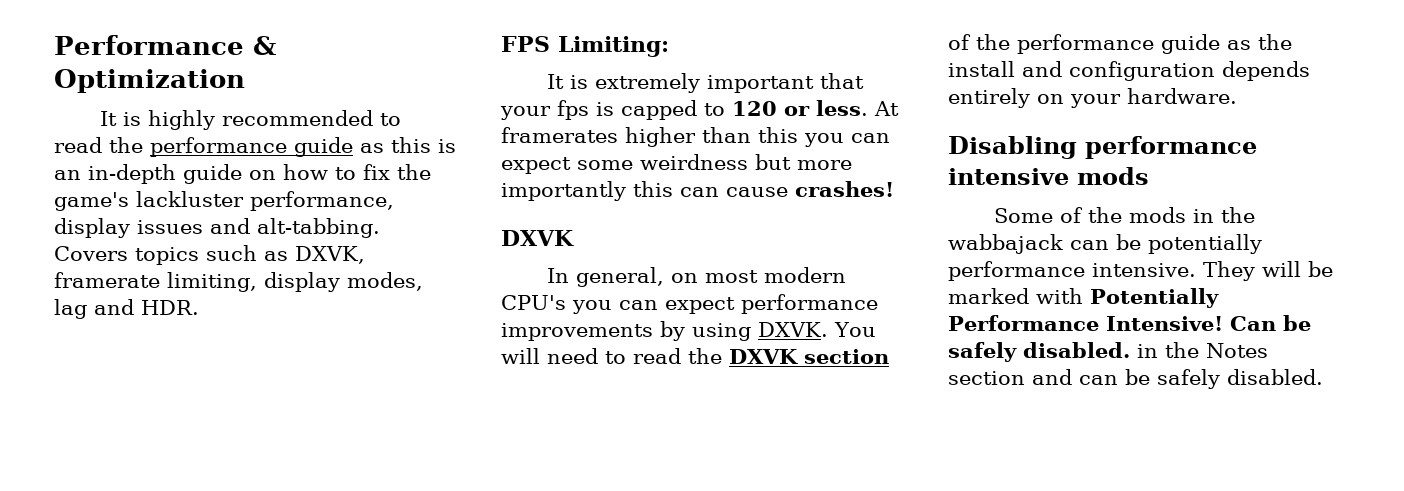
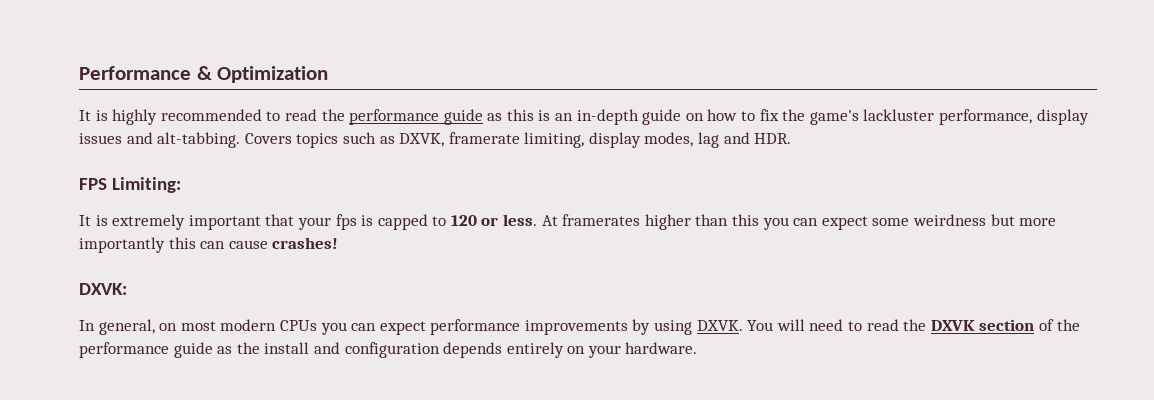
[501,230,574,246] DXVK -> [79,283,127,295] DXVK:
[501,295,566,310] CPU's -> [279,320,317,331] CPUs
[948,136,1257,159] [948,167,1149,185] [994,207,1256,223] [948,234,1262,254] [948,261,1333,281] [948,288,1219,308] [948,315,1311,331] [948,342,1268,362] [948,369,1323,389] // Disabling performance intensive mods // Some of the mods in the wabbajack can be potentially performance intensive. They will be marked with Potentially Performance Intensive! Can be safely disabled. in the Notes section and can be safely disabled. -> (698, 348) none

